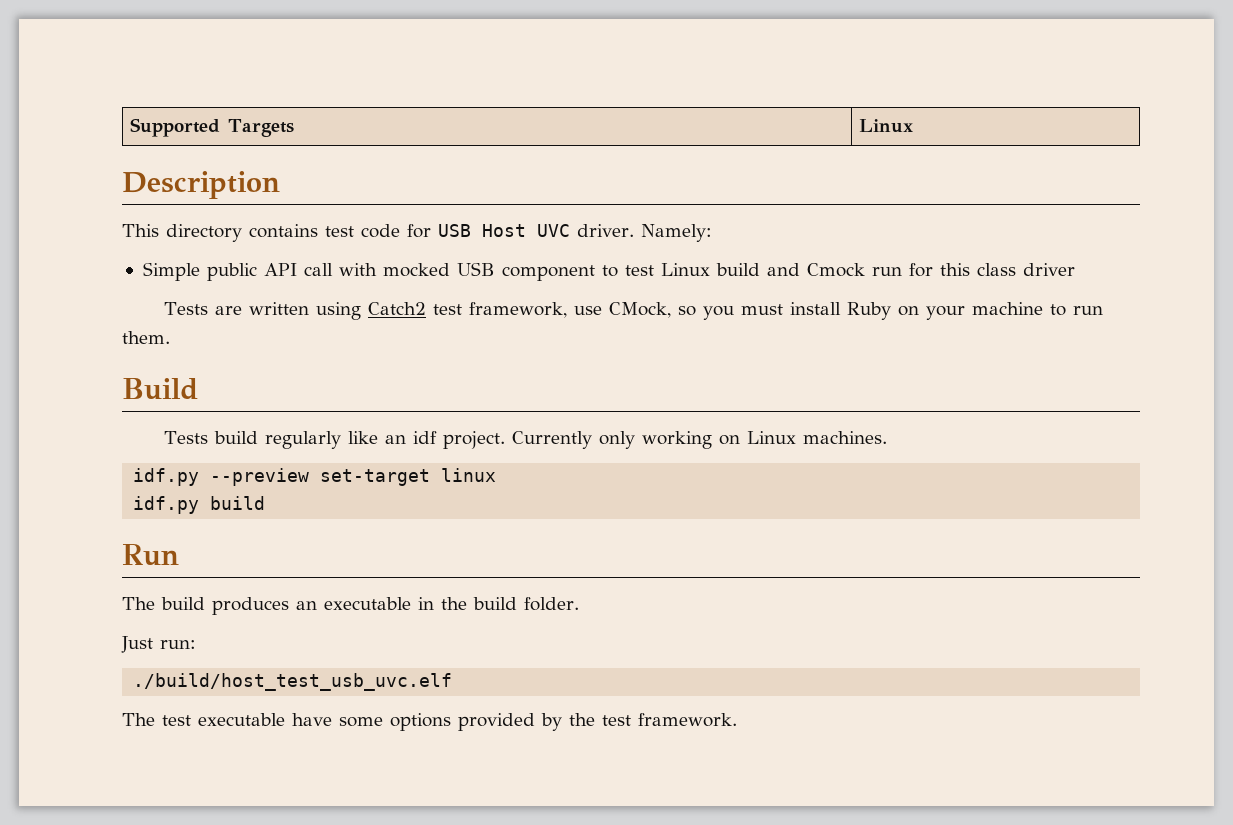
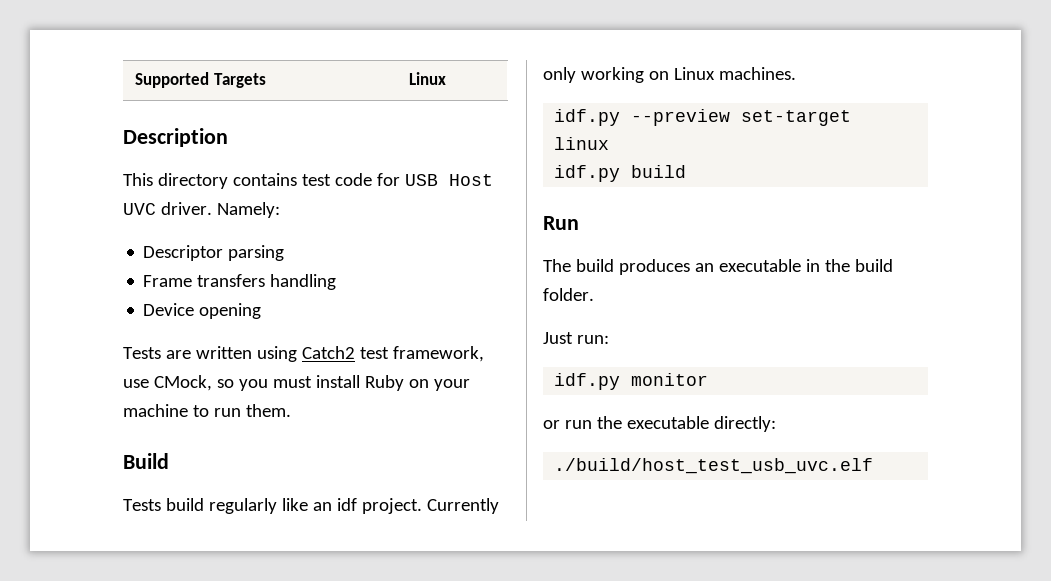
[142,262,1075,281] Simple public API call with mocked USB component to test Linux build and Cmock run for this class driver -> [143,245,285,261] [143,274,337,290] [143,303,262,319] Descriptor parsing // Frame transfers handling // Device opening
[133,673,453,691] [122,713,737,731] ./build/host_test_usb_uvc.elf // The test executable have some options provided by the test framework. -> [554,373,709,390] [543,416,776,432] [554,458,874,474] idf.py monitor // or run the executable directly: // ./build/host_test_usb_uvc.elf

